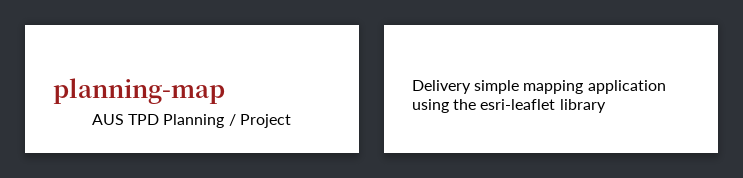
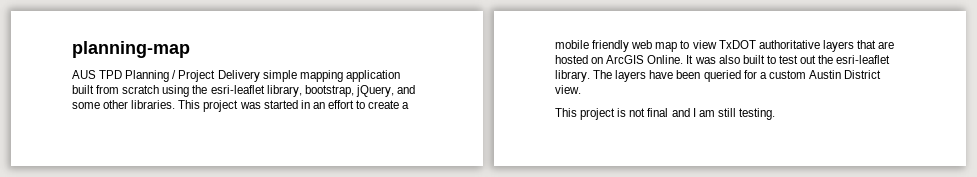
[412,99,606,113] using the esri-leaflet library -> [72,85,415,97] [72,100,410,112] [555,40,895,52] [555,55,891,64] [555,70,882,82] [555,85,581,94] [555,108,775,120] built from scratch using the esri-leaflet library, bootstrap, jQuery, and some other libraries. This project was started in an effort to create a mobile friendly web map to view TxDOT authoritative layers that are hosted on ArcGIS Online. It was also built to test out the esri-leaflet library. The layers have been queried for a custom Austin District view. // This project is not final and I am still testing.

